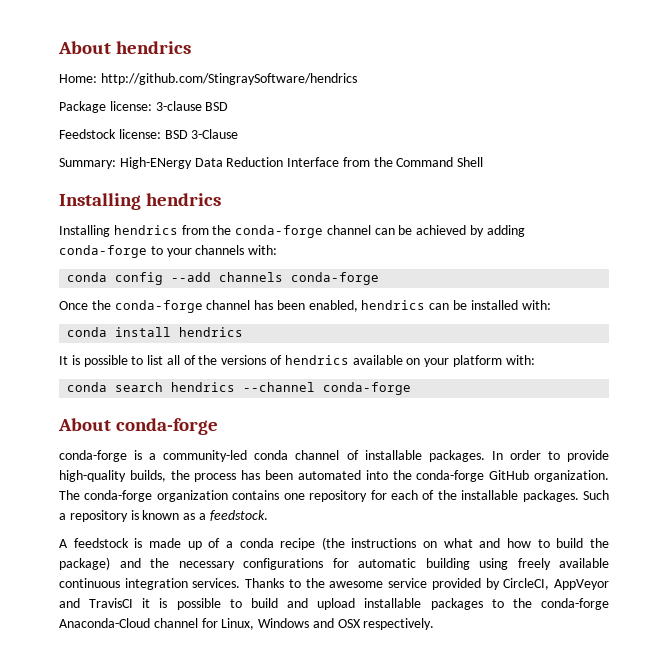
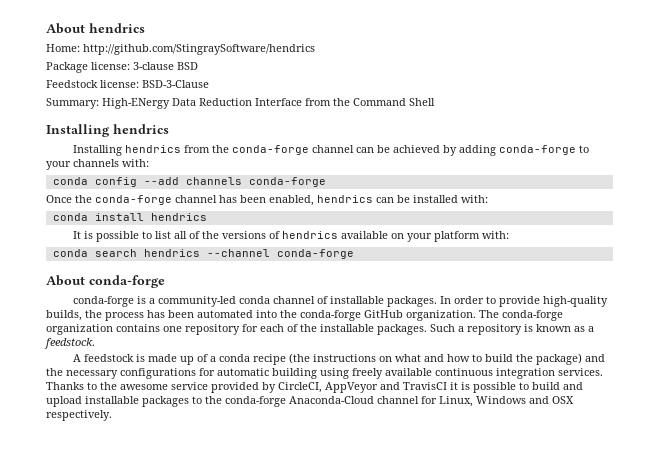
[164,129,239,139] BSD 3-Clause -> [142,80,209,88] BSD-3-Clause

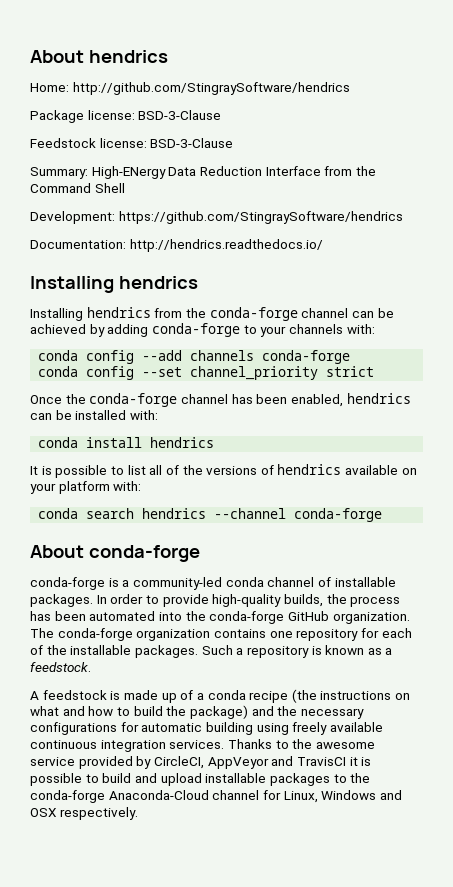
[133,62,198,70] 3-clause BSD -> [138,110,222,120] BSD-3-Clause
(435, 102) none -> [30,211,403,224] [30,239,323,252] // Development: https://github.com/StingraySoftware/hendrics // Documentation: http://hendrics.readthedocs.io/
(326, 182) none -> [38,366,375,380] // conda config --set channel_priority strict

